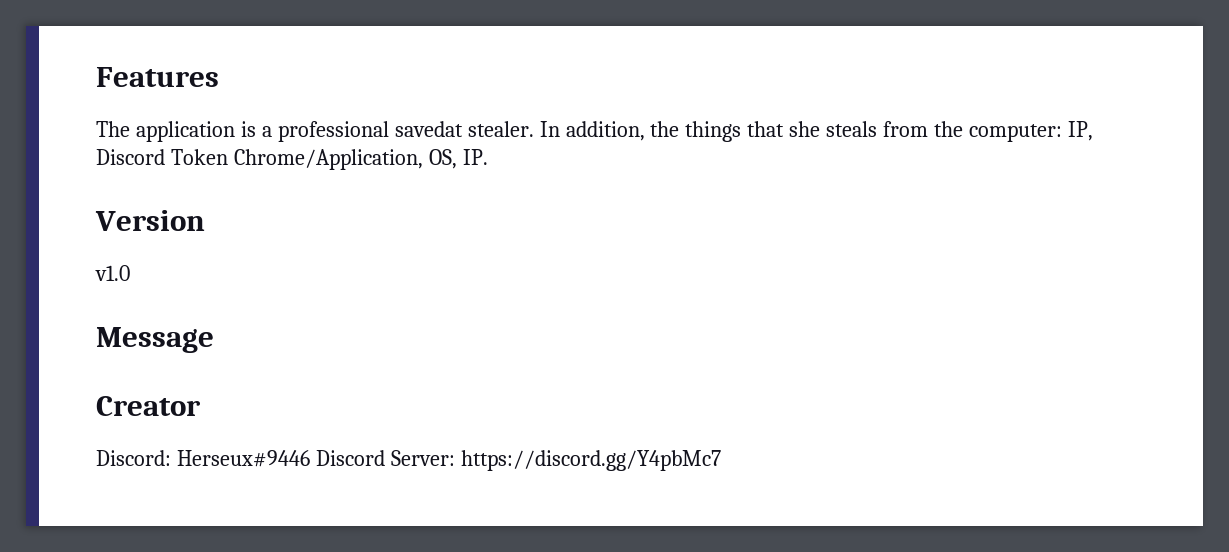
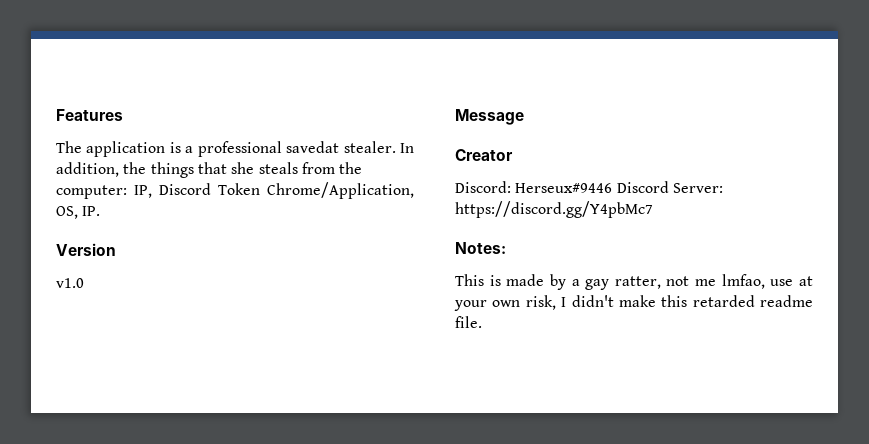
(721, 460) none -> [455,242,506,254] [455,274,813,290] [454,295,813,311] [455,316,482,328] // Notes: // This is made by a gay ratter, not me lmfao, use at your own risk, I didn't make this retarded readme file.

